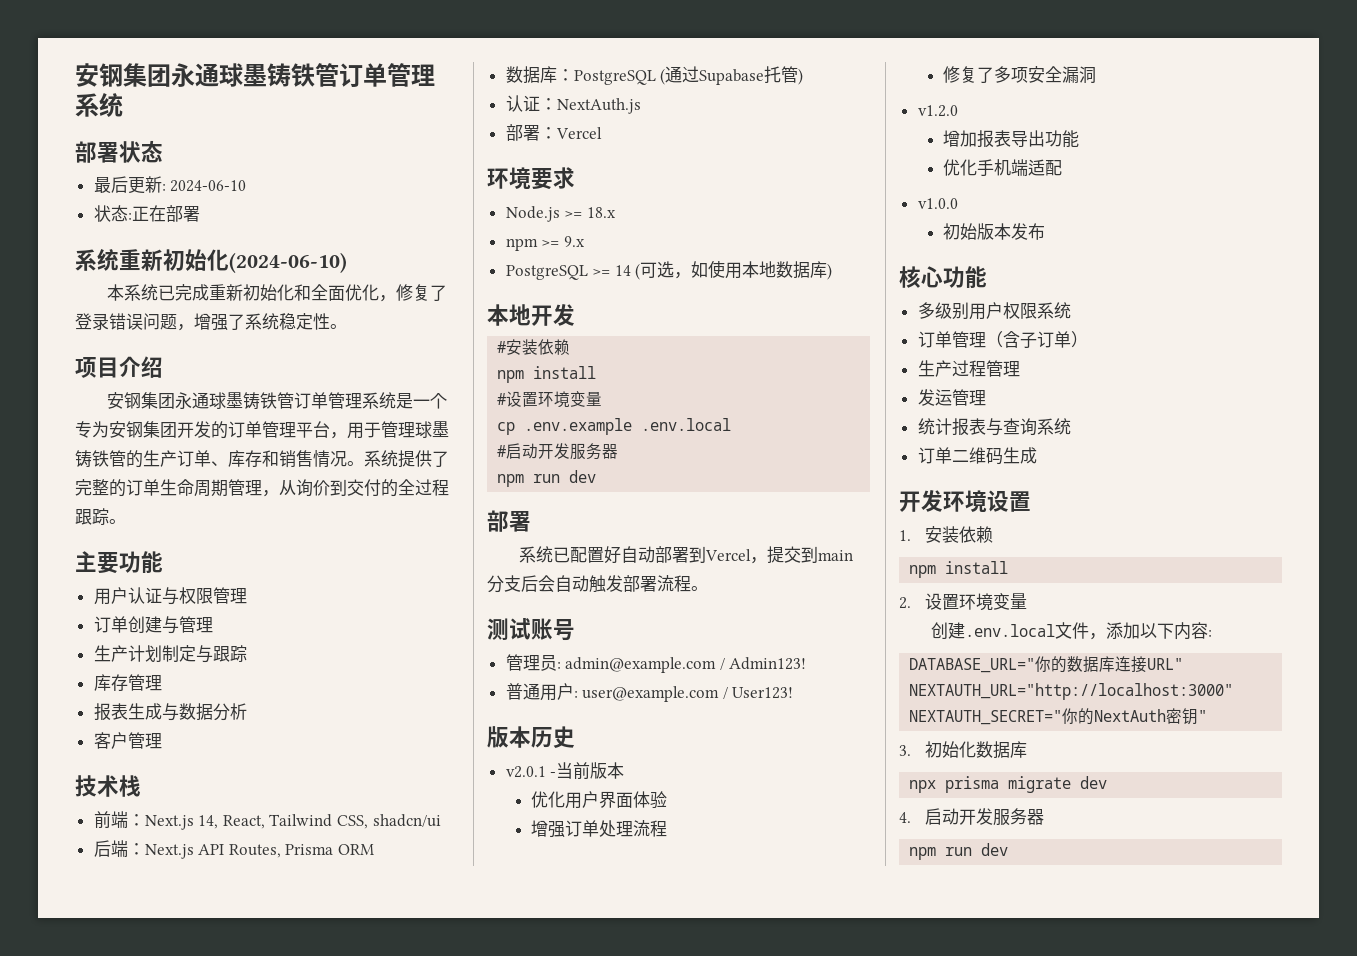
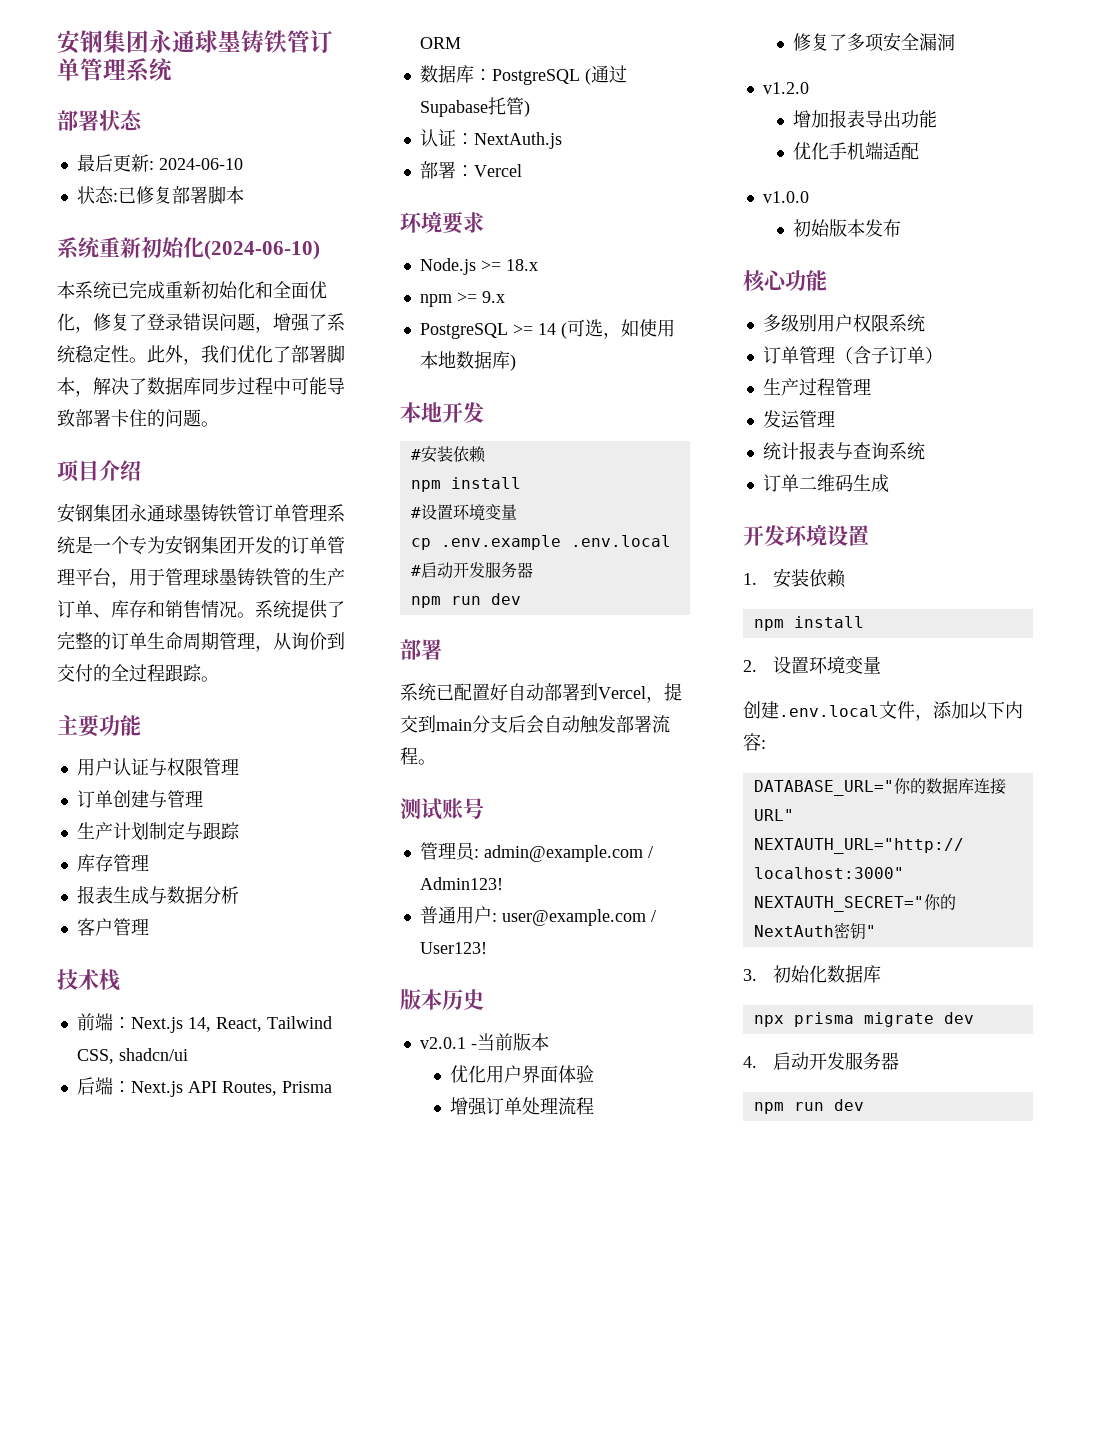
[131,205,200,222] 正在部署 -> [117,186,244,204] 已修复部署脚本
(347, 326) none -> [147,345,345,365] [57,377,345,397] [57,409,219,427] 此外，我们优化了部署脚本，解决了数据库同步过程中可能导致部署卡住的问题。

